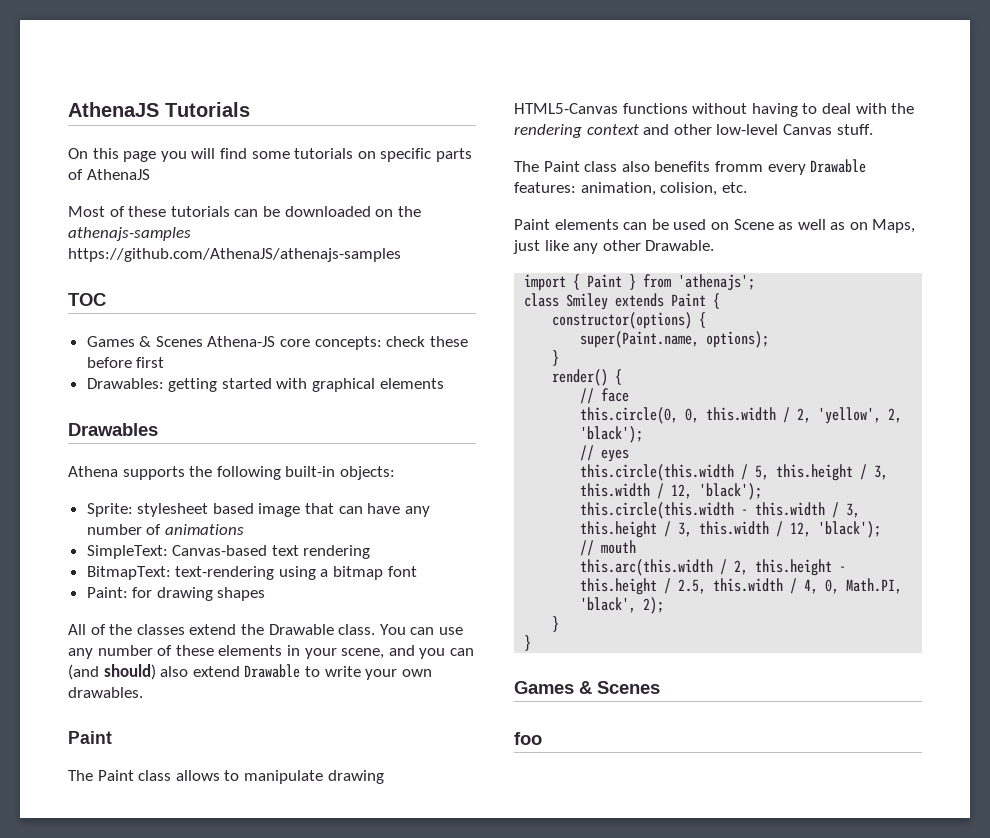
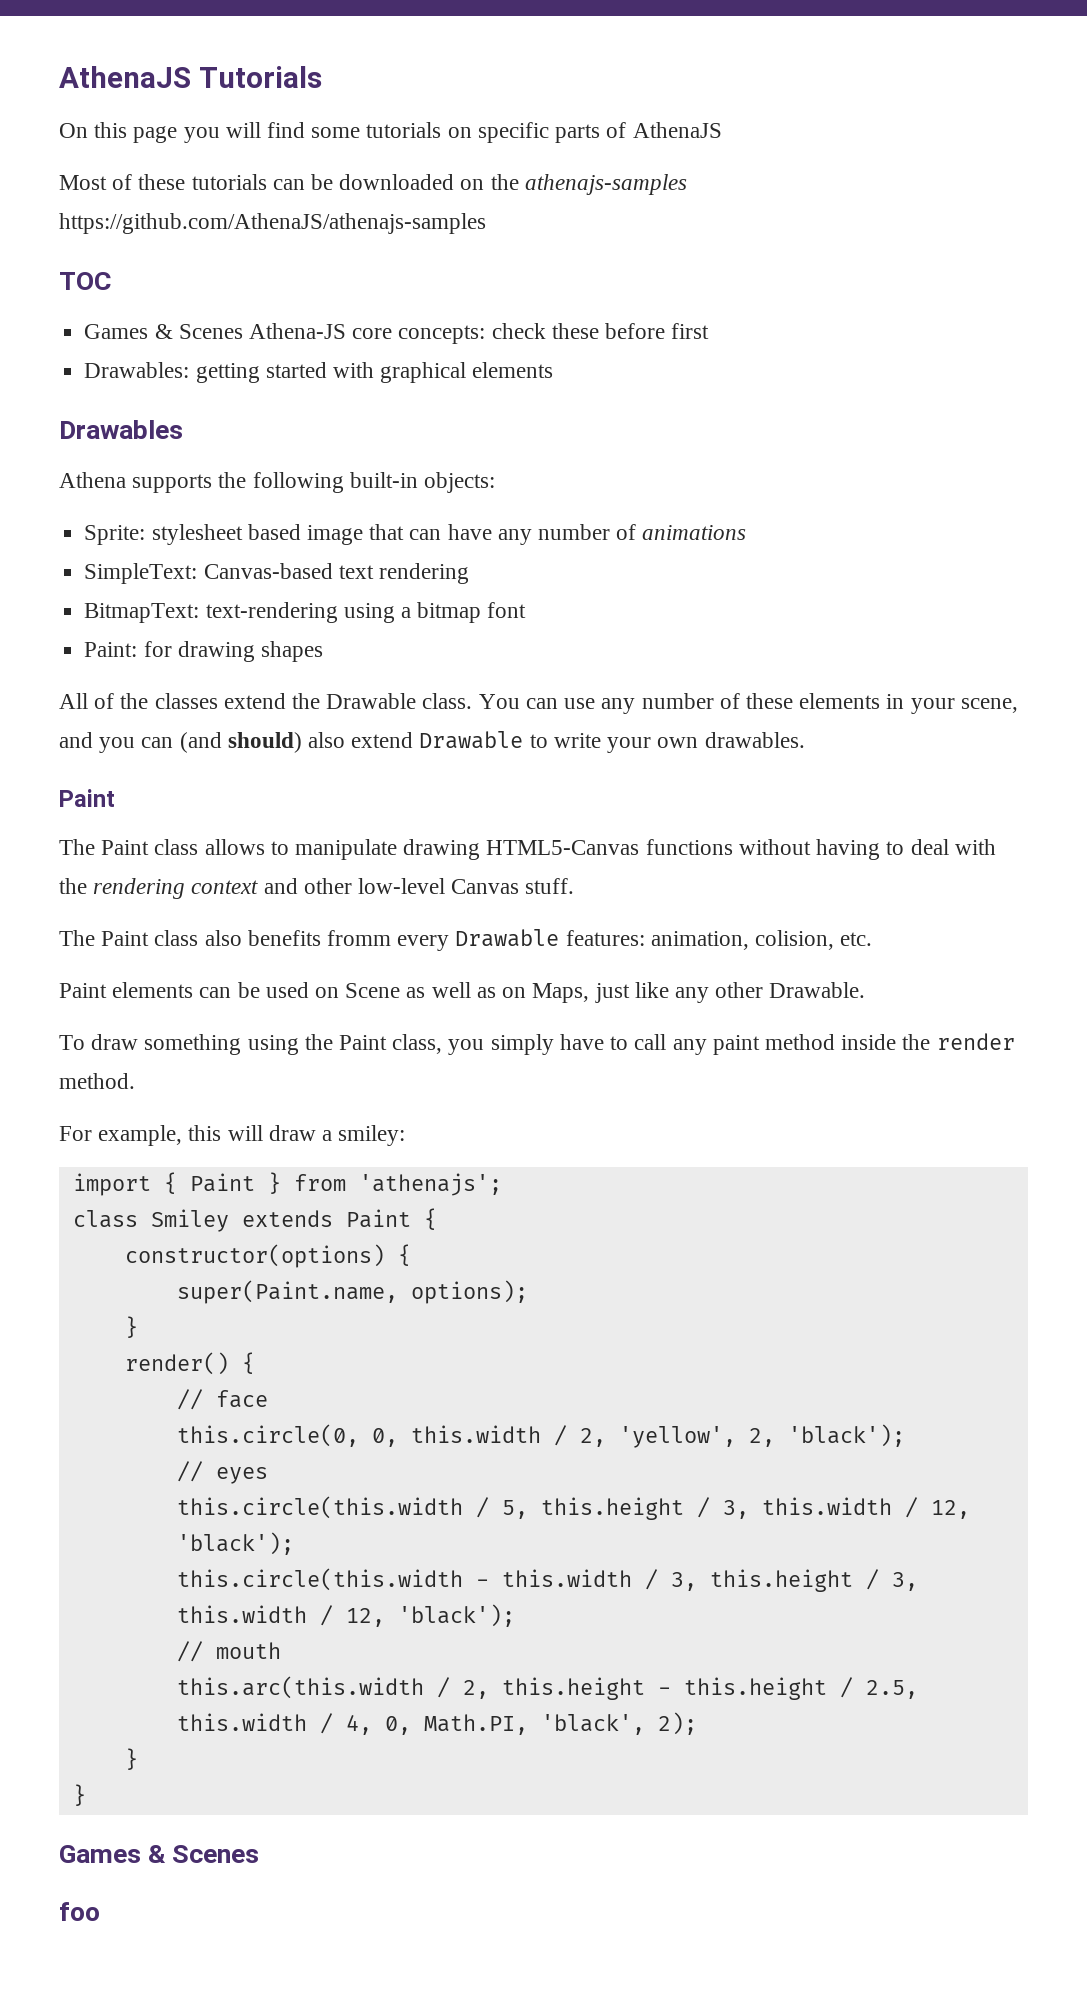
(715, 245) none -> [59,1033,1015,1055] [59,1073,135,1089] [59,1125,406,1146] // To draw something using the Paint class, you simply have to call any paint method inside the render method. // For example, this will draw a smiley:

